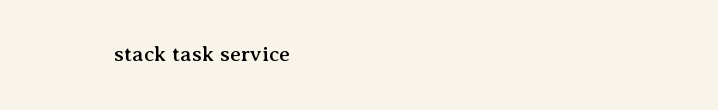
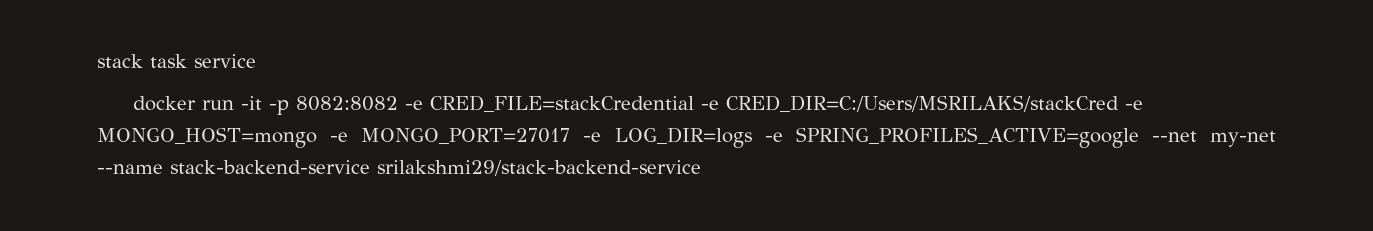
(290, 54) none -> [132,95,1143,115] [97,127,1276,148] [97,160,701,176] // docker run -it -p 8082:8082 -e CRED_FILE=stackCredential -e CRED_DIR=C:/Users/MSRILAKS/stackCred -e MONGO_HOST=mongo -e MONGO_PORT=27017 -e LOG_DIR=logs -e SPRING_PROFILES_ACTIVE=google --net my-net --name stack-backend-service srilakshmi29/stack-backend-service

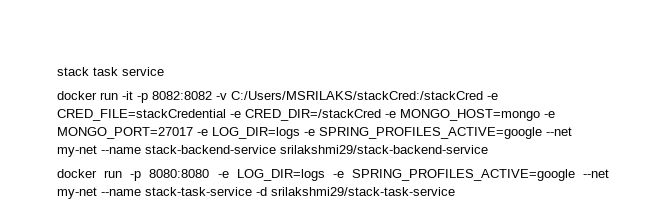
(398, 103) none -> [216,91,483,100] -v C:/Users/MSRILAKS/stackCred:/stackCred
[725,95,1119,112] CRED_DIR=C:/Users/MSRILAKS/stackCred -> [245,109,381,121] CRED_DIR=/stackCred
(701, 168) none -> [57,169,609,181] [57,187,455,199] // docker run -p 8080:8080 -e LOG_DIR=logs -e SPRING_PROFILES_ACTIVE=google --net my-net --name stack-task-service -d srilakshmi29/stack-task-service

